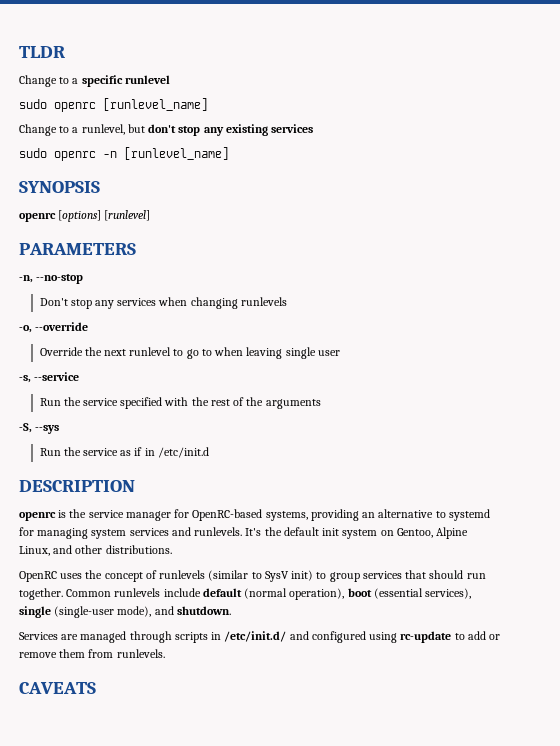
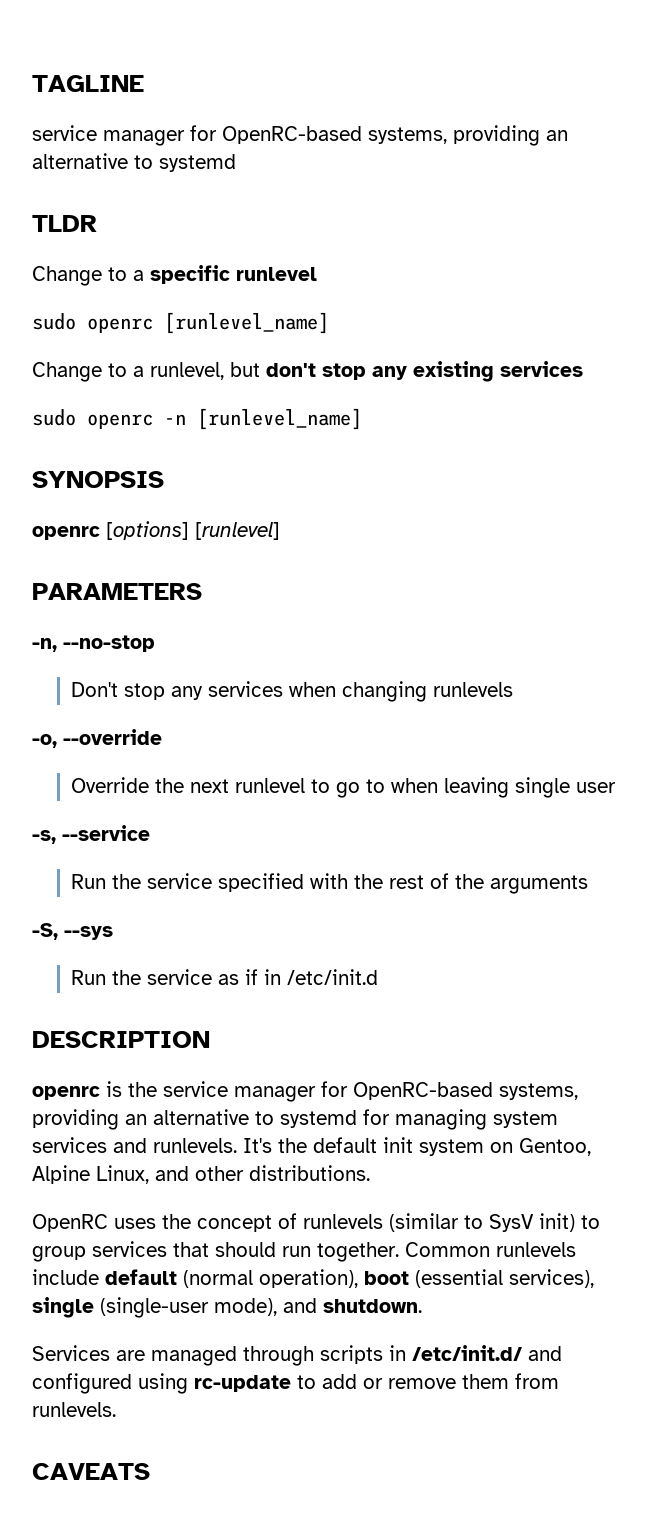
(19, 52) none -> [32,75,144,92] [32,125,568,146] [32,153,236,172] TAGLINE // service manager for OpenRC-based systems, providing an alternative to systemd //

